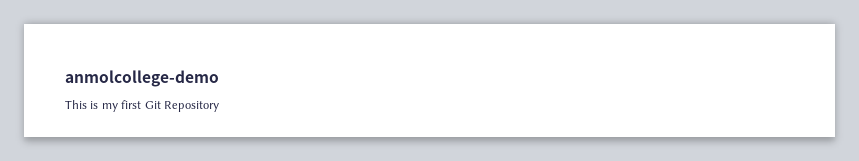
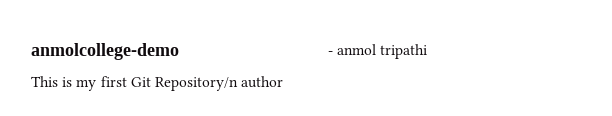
[163,101,219,112] Repository -> [154,76,284,91] [328,44,428,59] Repository/n author - anmol tripathi

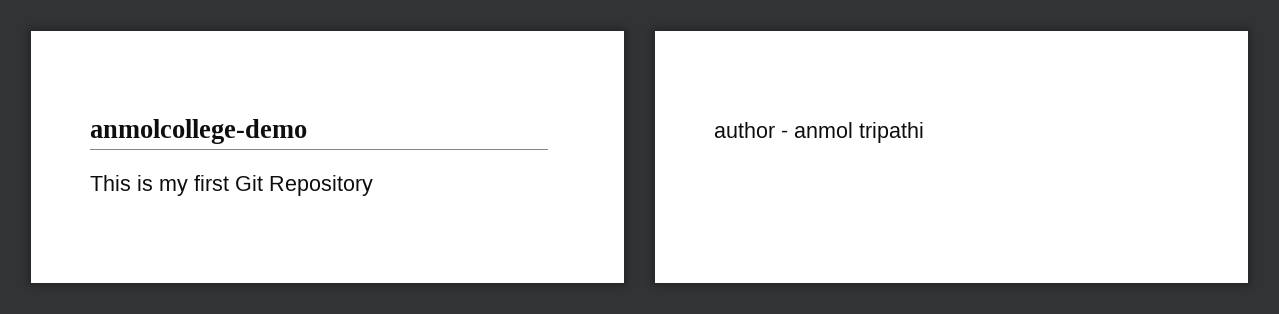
[154,77,238,91] Repository/n -> [269,175,373,196] Repository //

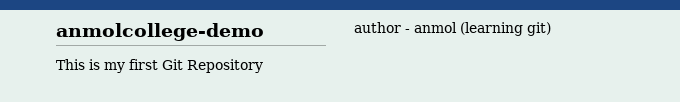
[859,122,924,143] tripathi -> [460,22,551,36] (learning git)

